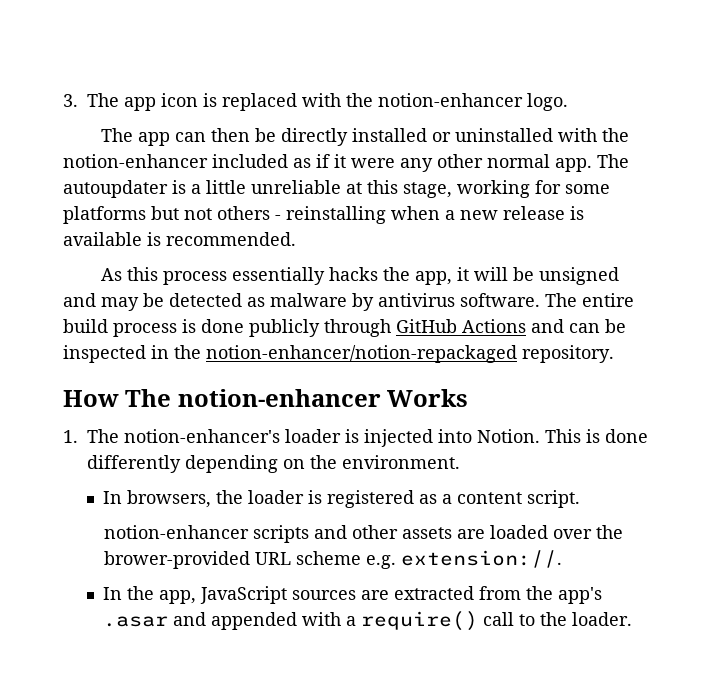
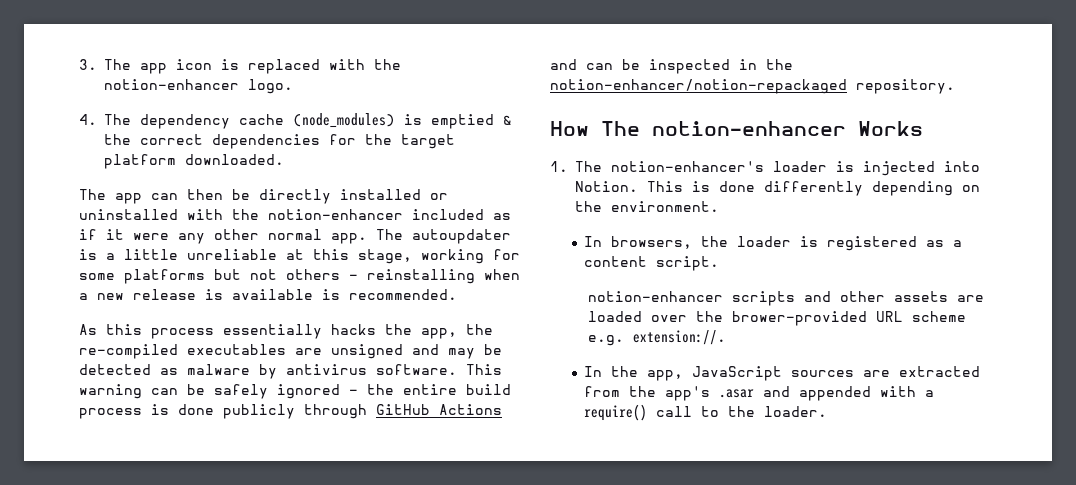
(568, 102) none -> [79,113,512,129] [104,134,455,149] [104,154,284,169] // 4. The dependency cache (node_modules) is emptied & the correct dependencies for the target platform downloaded.
[457,267,535,281] it will be -> [466,324,493,335] [79,344,322,359] the re-compiled executables are
[545,293,577,307] The -> [466,364,502,375] [79,384,394,399] This warning can be safely ignored - the

